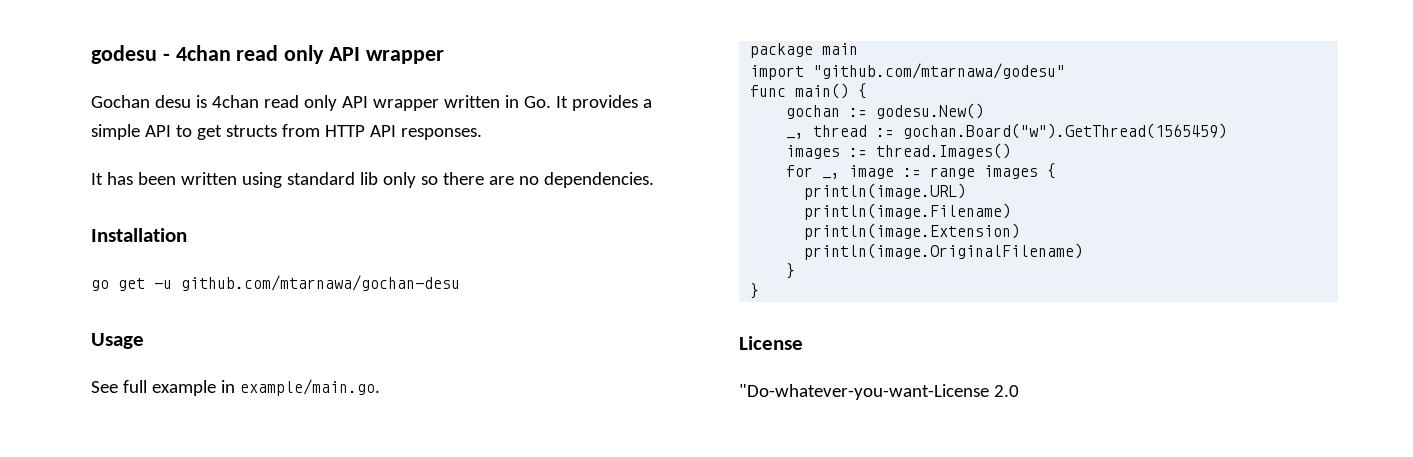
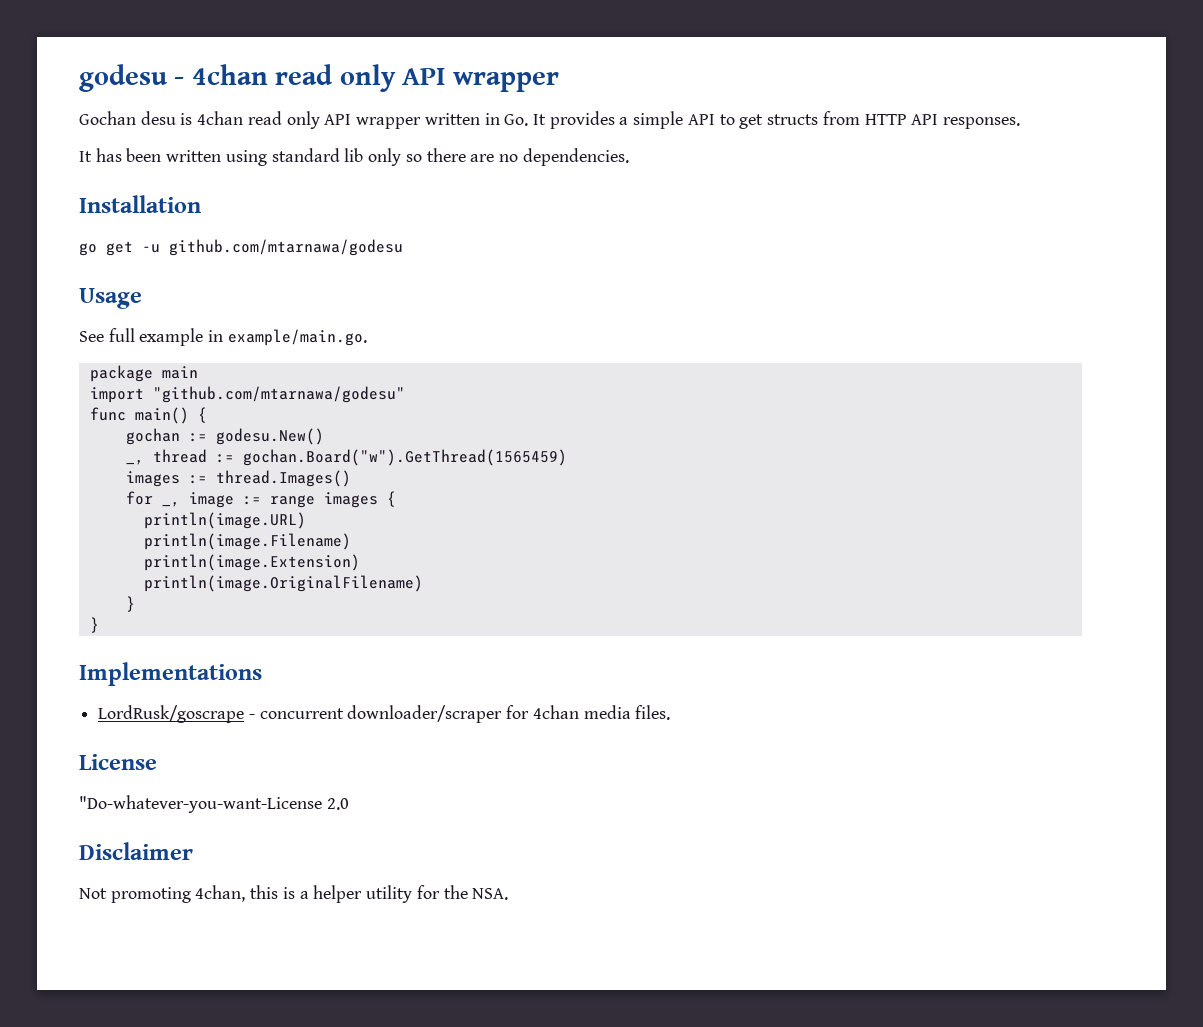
[181,275,460,291] github.com/mtarnawa/gochan-desu -> [169,239,403,256] github.com/mtarnawa/godesu
[739,336,803,350] [739,384,1019,400] License // "Do-whatever-you-want-License 2.0 -> [79,662,262,686] [98,705,671,723] [79,754,157,770] [79,795,349,813] [79,842,193,860] [79,885,509,903] Implementations // LordRusk/goscrape - concurrent downloader/scraper for 4chan media files. // License // "Do-whatever-you-want-License 2.0 // Disclaimer // Not promoting 4chan, this is a helper utility for the NSA.

